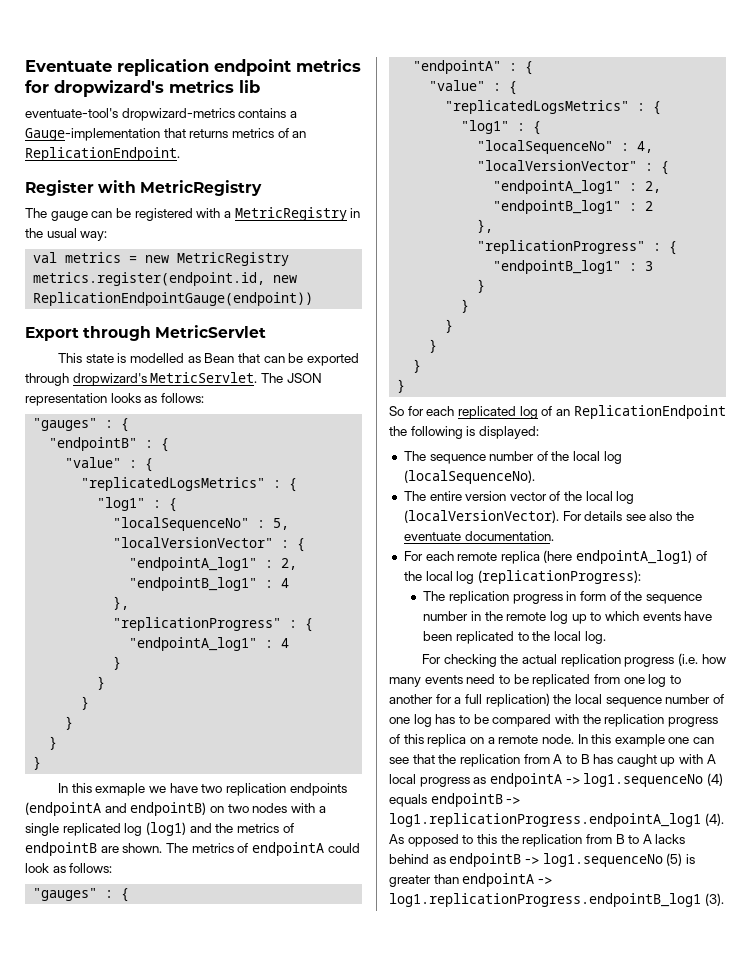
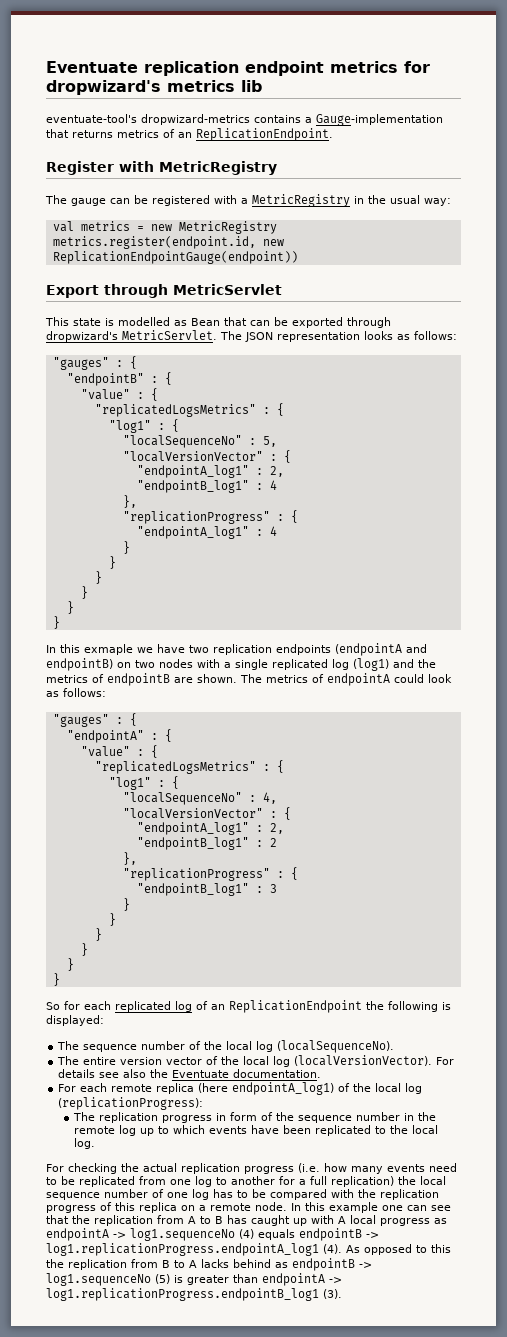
[403,532,461,541] eventuate -> [172,1070,230,1078] Eventuate

